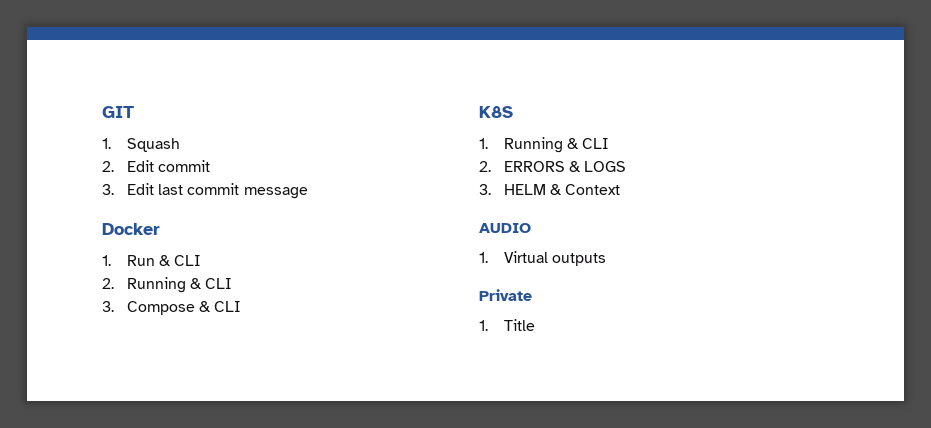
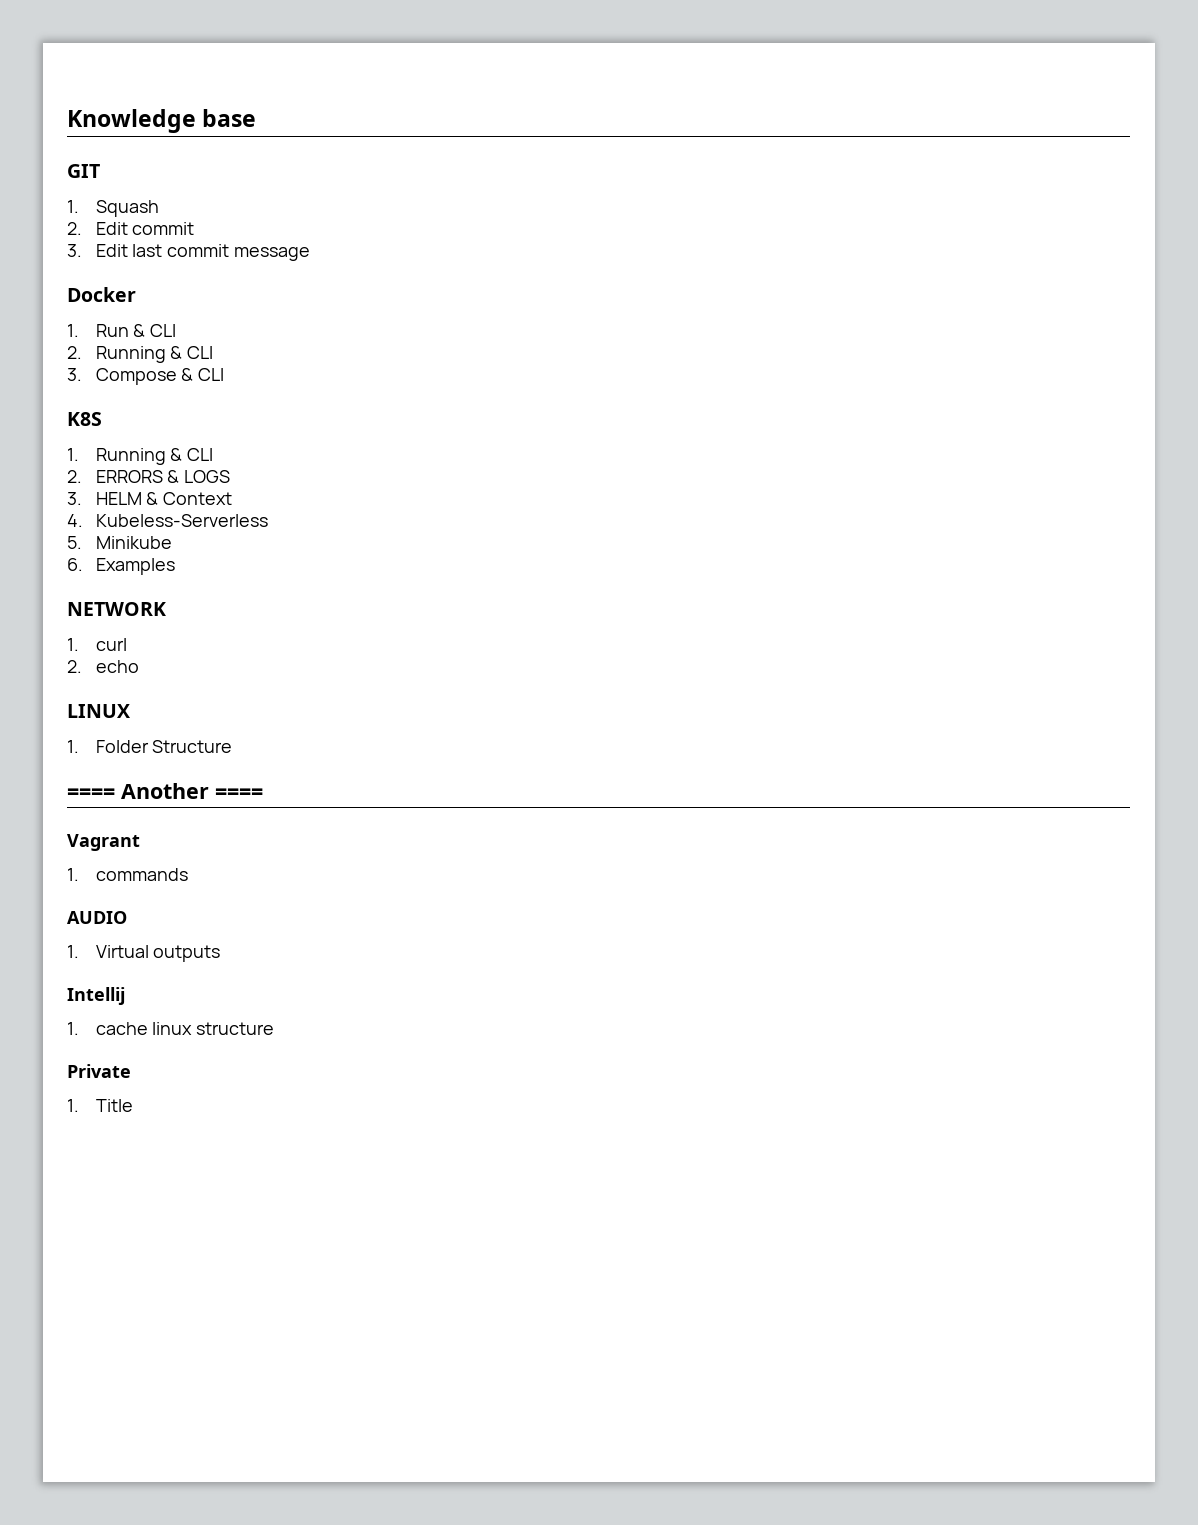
(102, 112) none -> [67,109,257,133] Knowledge base //
(621, 189) none -> [67,514,268,527] [67,536,172,549] [67,558,175,575] [67,602,166,616] [67,638,127,651] [67,660,139,673] [67,704,130,718] [67,740,233,753] [67,783,263,799] [67,834,140,851] [67,868,188,881] // 4. Kubeless-Serverless // 5. Minikube // 6. Examples // NETWORK // 1. curl // 2. echo // LINUX // 1. Folder Structure // ==== Another ==== // Vagrant // 1. commands
(607, 259) none -> [67,987,125,1005] [67,1022,275,1035] // Intellij // 1. cache linux structure

